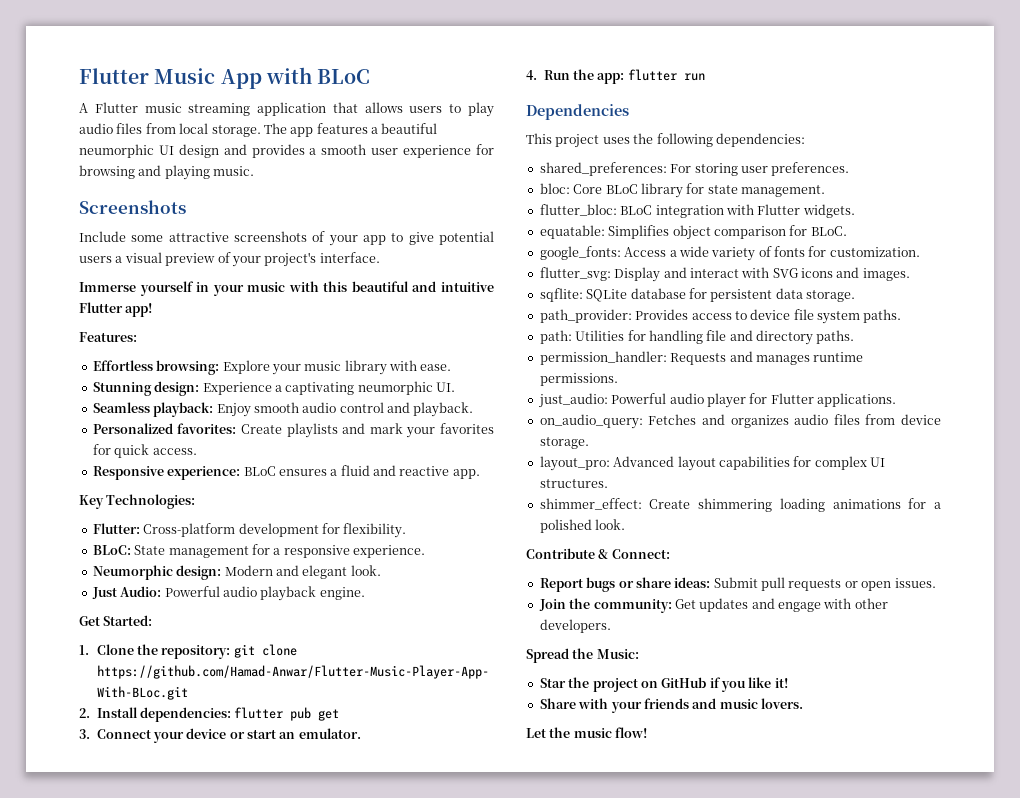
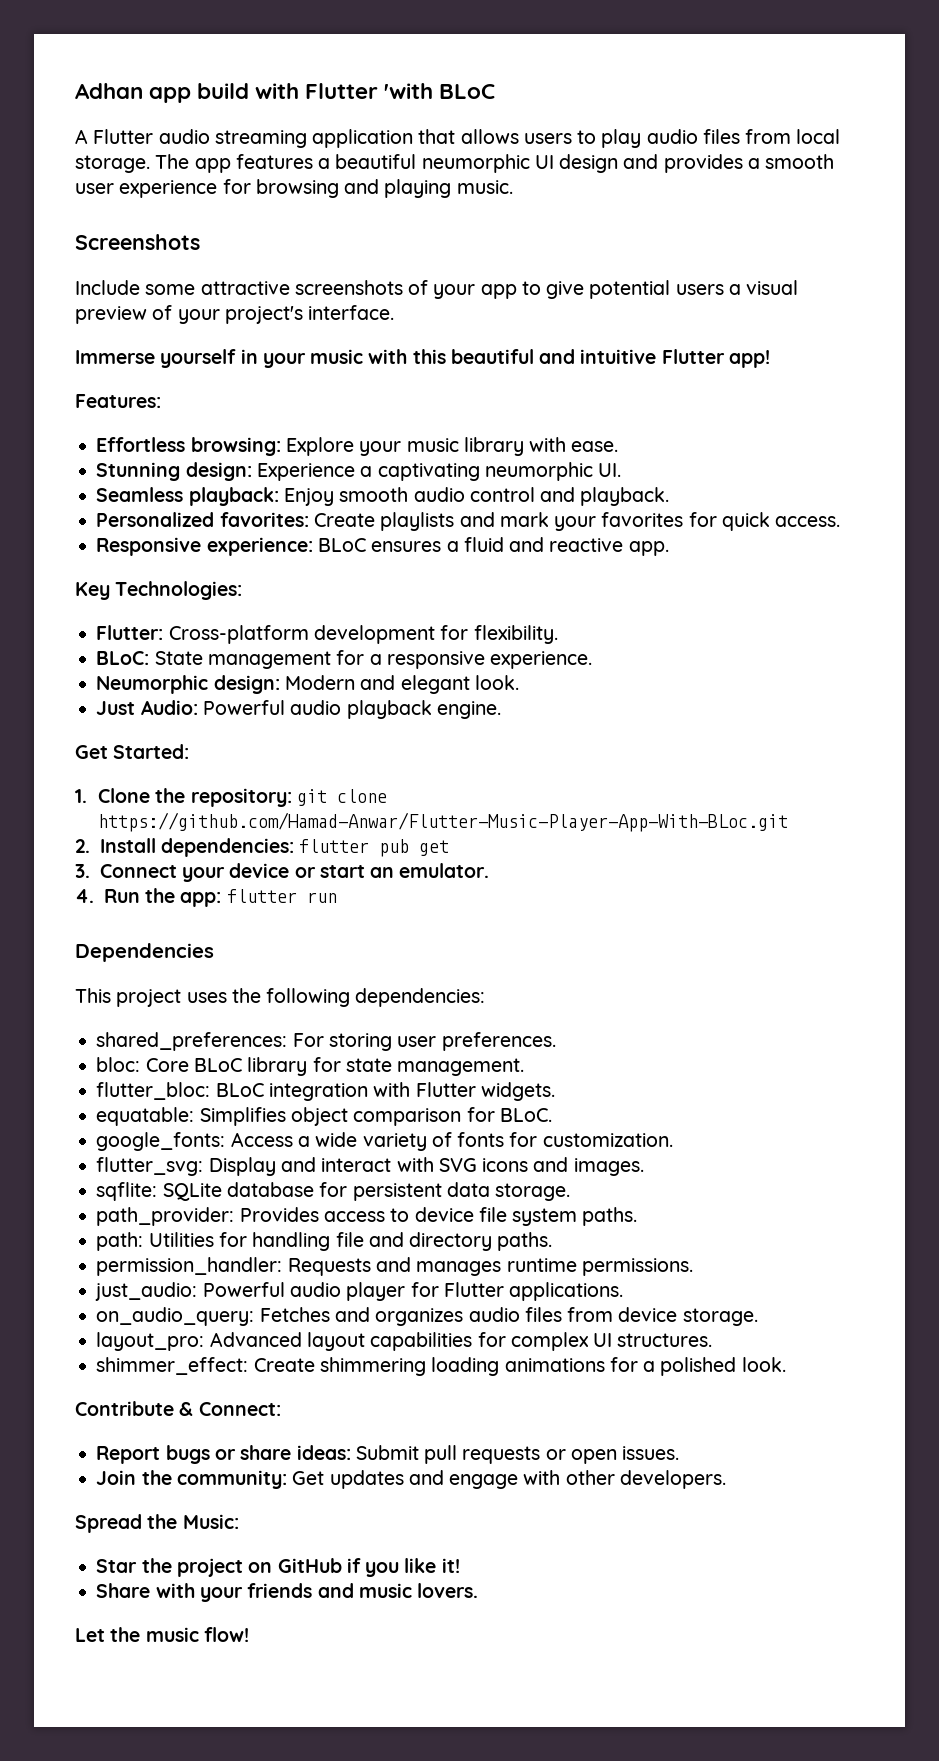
[79,67,312,89] Flutter Music App with -> [75,83,434,103] Adhan app build with Flutter 'with
[144,103,182,113] music -> [158,129,210,144] audio

